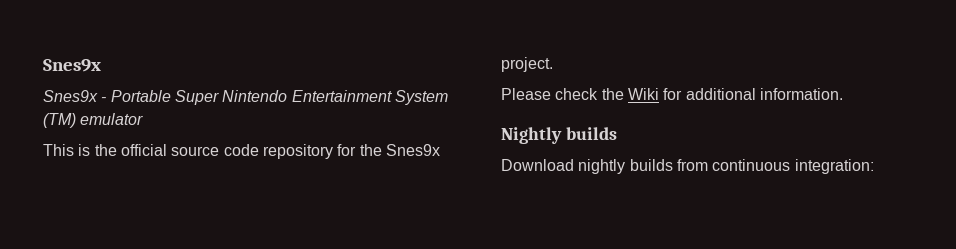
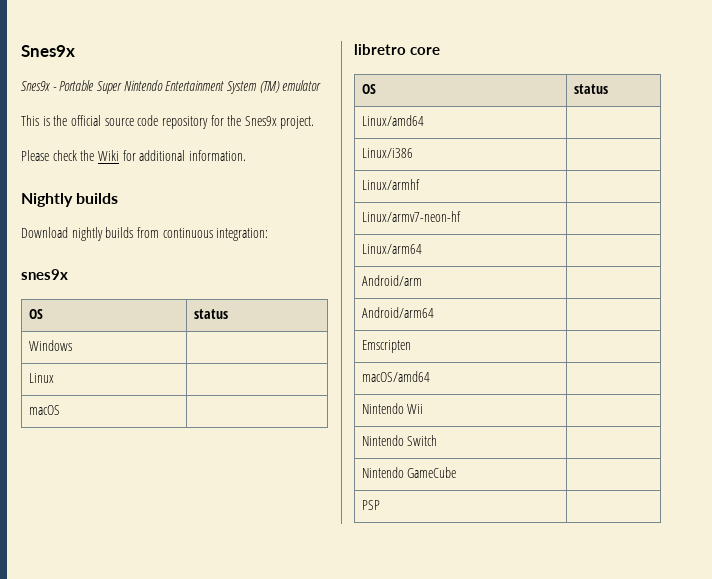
(874, 166) none -> [21,269,68,280] [28,309,43,319] [193,309,228,319] [28,340,72,351] [28,373,54,383] [28,405,60,415] [354,44,440,55] [361,84,376,94] [573,84,608,94] [361,115,424,126] [361,148,413,158] [361,179,420,190] [361,211,461,222] [361,244,422,254] [361,275,422,286] [361,307,434,318] [361,340,411,353] [361,371,430,382] [361,403,424,414] [361,435,438,446] [361,467,457,478] [361,500,380,510] // snes9x // OS | status // Windows | // Linux | // macOS | // libretro core // OS | status // Linux/amd64 | // Linux/i386 | // Linux/armhf | // Linux/armv7-neon-hf | // Linux/arm64 | // Android/arm | // Android/arm64 | // Emscripten | // macOS/amd64 | // Nintendo Wii | // Nintendo Switch | // Nintendo GameCube | // PSP |

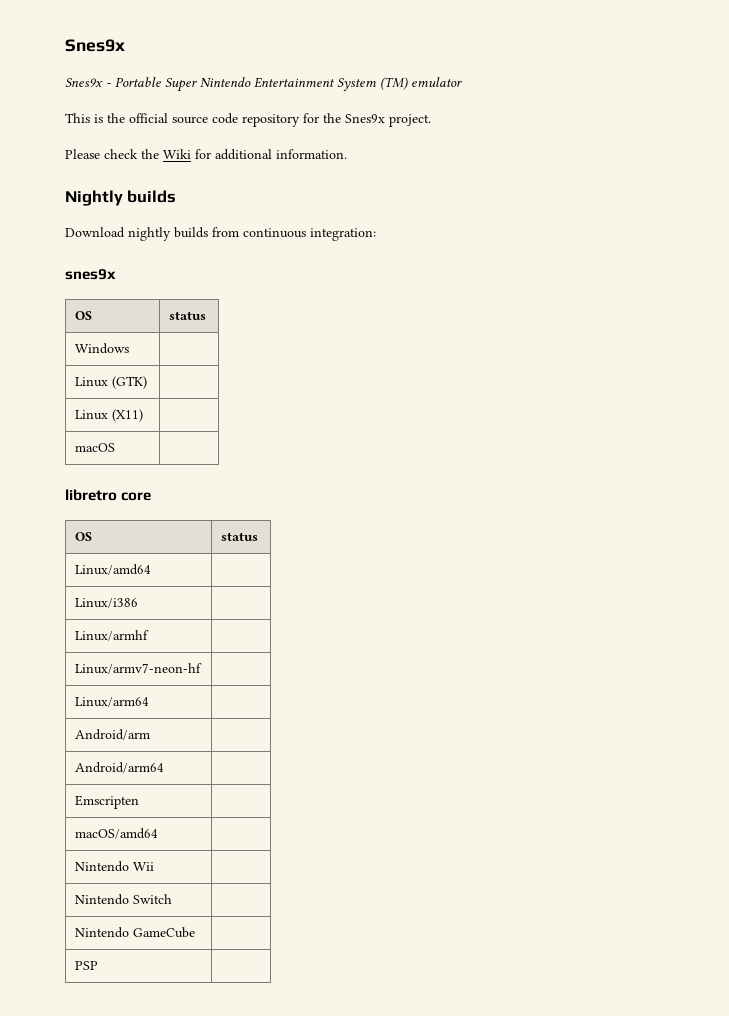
(54, 378) none -> [112,376,148,389] [75,409,144,422] (GTK) | // Linux (X11)

